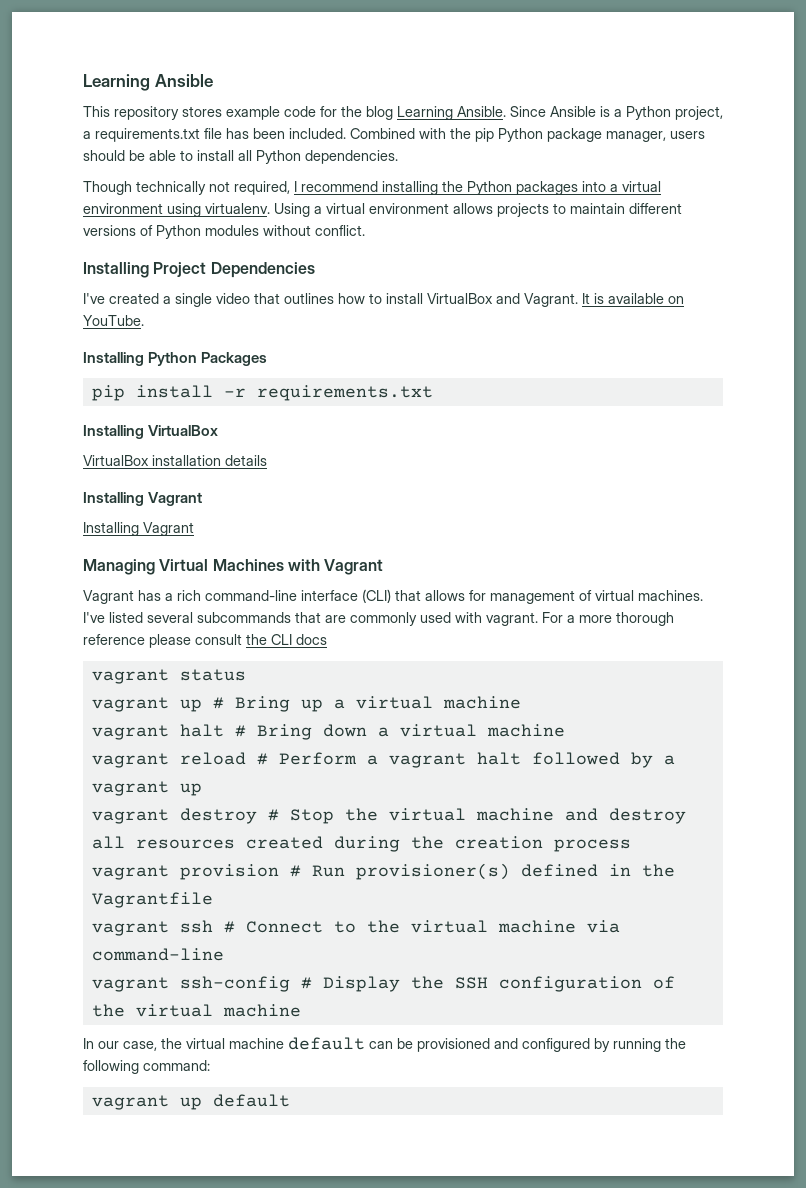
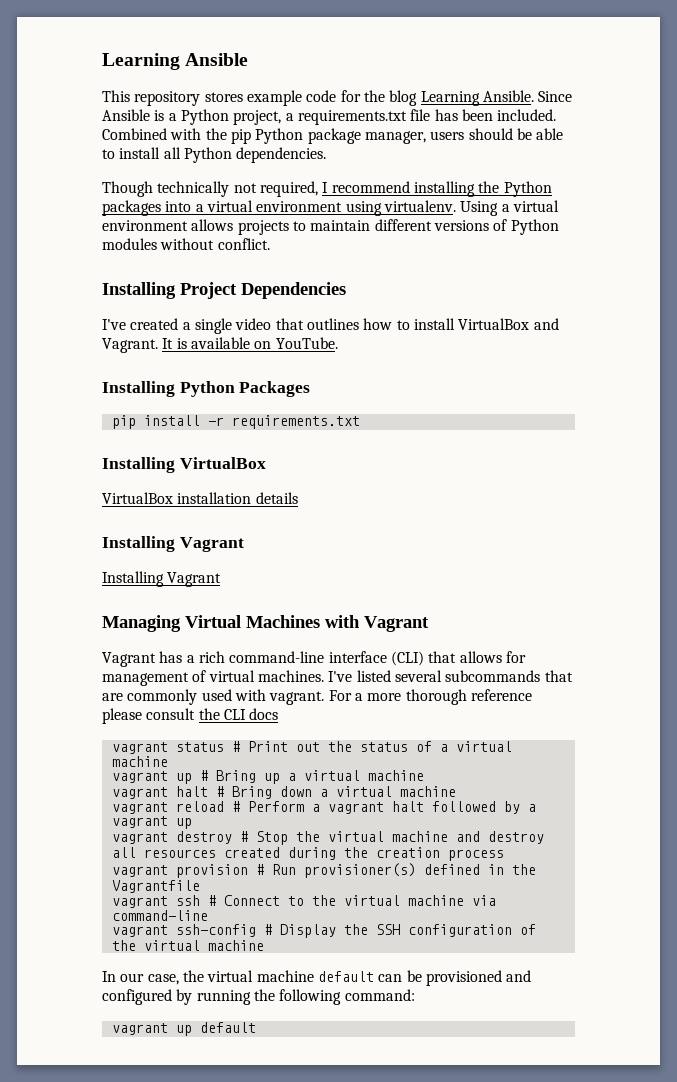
(246, 675) none -> [231,741,512,752] [111,756,168,767] # Print out the status of a virtual machine

